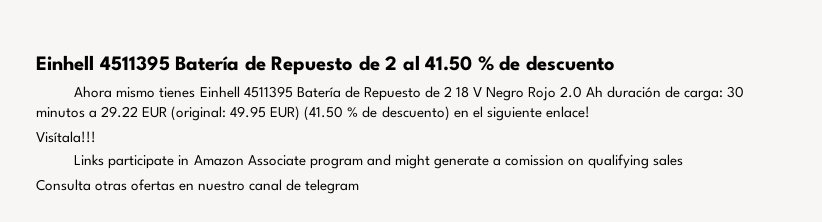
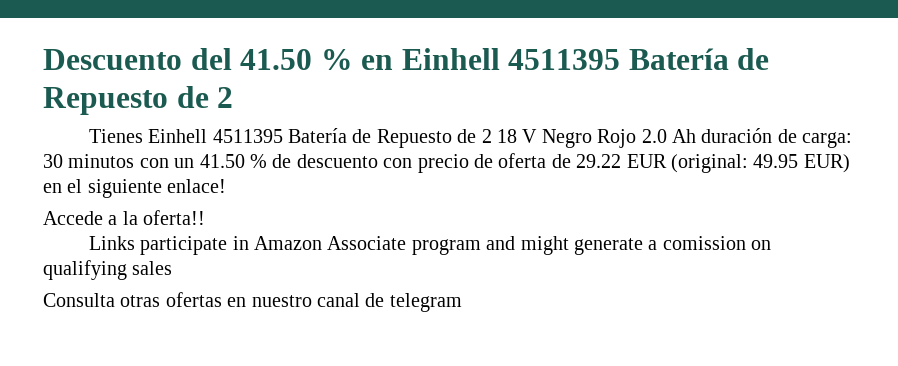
[36,55,615,75] [74,86,196,98] Einhell 4511395 Batería de Repuesto de 2 al 41.50 % de descuento // Ahora mismo tienes -> [43,48,770,70] [43,86,234,115] [88,129,143,143] Descuento del 41.50 % en Einhell 4511395 Batería de Repuesto de 2 // Tienes
[89,110,98,118] a -> [139,153,571,173] con un 41.50 % de descuento con precio de oferta de
[304,106,450,121] (41.50 % de descuento) -> (850, 163) none
[36,131,96,143] Visítala!!! -> [43,210,206,225] Accede a la oferta!!

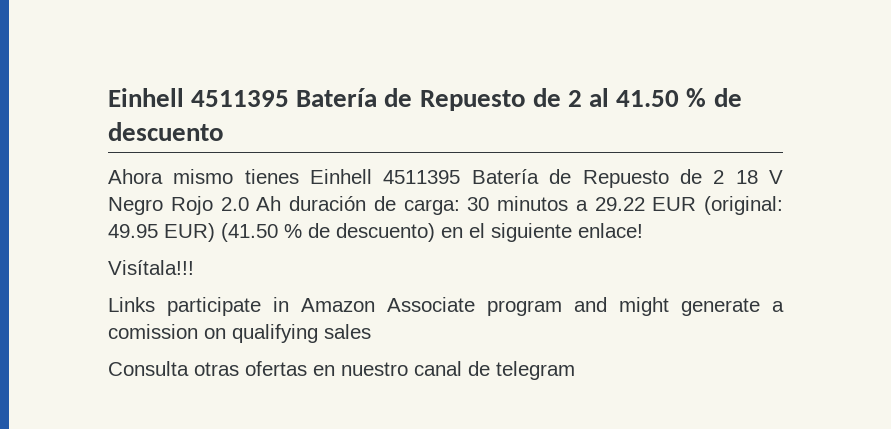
[43,48,770,70] [43,86,234,115] [88,129,143,143] Descuento del 41.50 % en Einhell 4511395 Batería de Repuesto de 2 // Tienes -> [108,88,742,111] [108,122,224,141] [108,169,299,184] Einhell 4511395 Batería de Repuesto de 2 al 41.50 % de descuento // Ahora mismo tienes
[139,153,571,173] con un 41.50 % de descuento con precio de oferta de -> [575,200,588,211] a
(850, 163) none -> [221,223,435,242] (41.50 % de descuento)
[43,210,206,225] Accede a la oferta!! -> [108,260,194,275] Visítala!!!

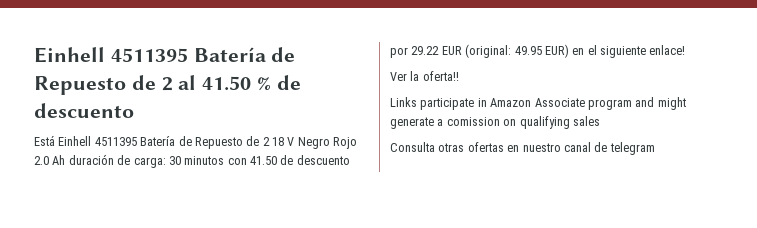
[108,169,299,184] Ahora mismo tienes -> [34,135,55,146] Está
[575,200,588,211] a -> [227,155,350,165] [390,47,408,58] con 41.50 de descuento por
[221,223,435,242] (41.50 % de descuento) -> (569, 51) none
[108,260,194,275] Visítala!!! -> [390,71,459,81] Ver la oferta!!

